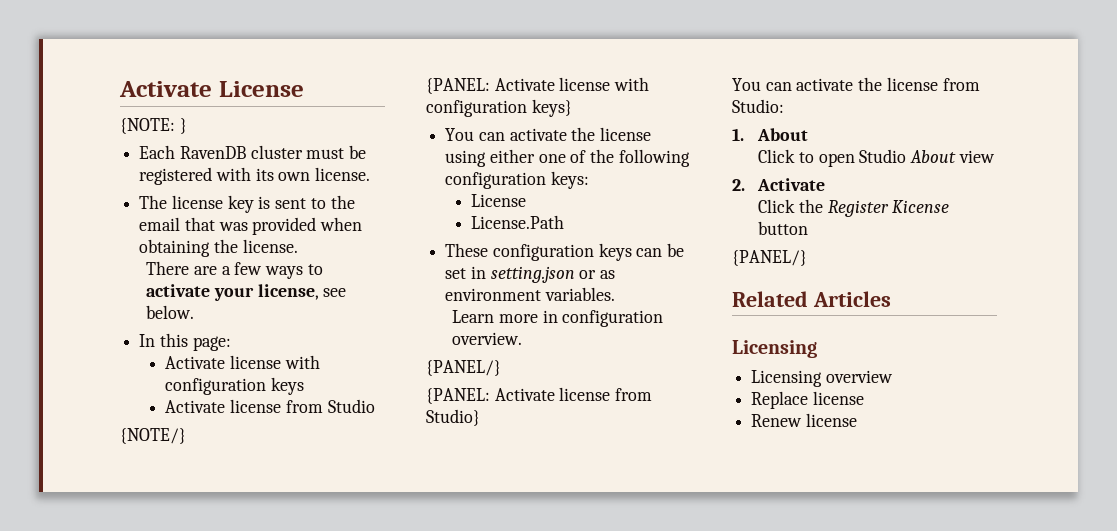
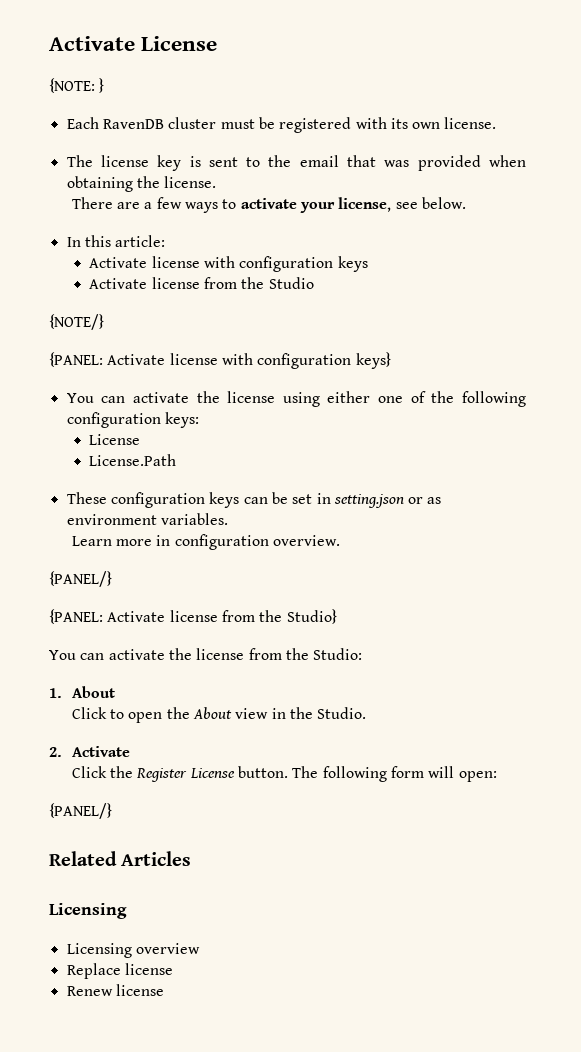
[192,336,231,351] page: -> [115,235,166,247] article:
(323, 406) none -> [241,277,265,289] the
(653, 394) none -> [259,610,283,622] the
(980, 84) none -> [285,648,309,660] the
[859,149,907,163] Studio -> [166,707,190,719] the
(995, 156) none -> [271,707,367,719] in the Studio.
[892,200,950,213] [758,221,809,235] Kicense button -> [189,766,497,782] License button. The following form will open:

